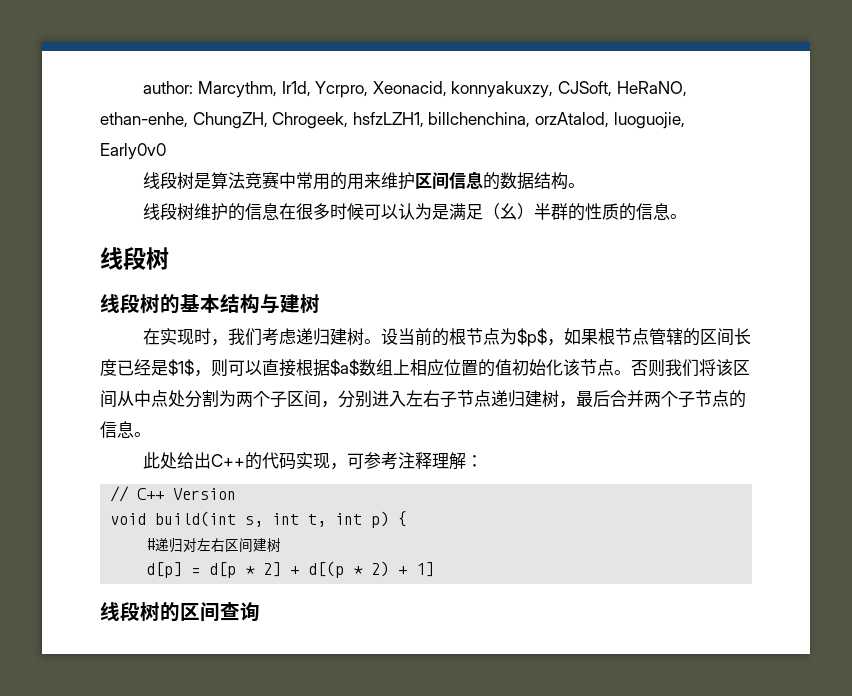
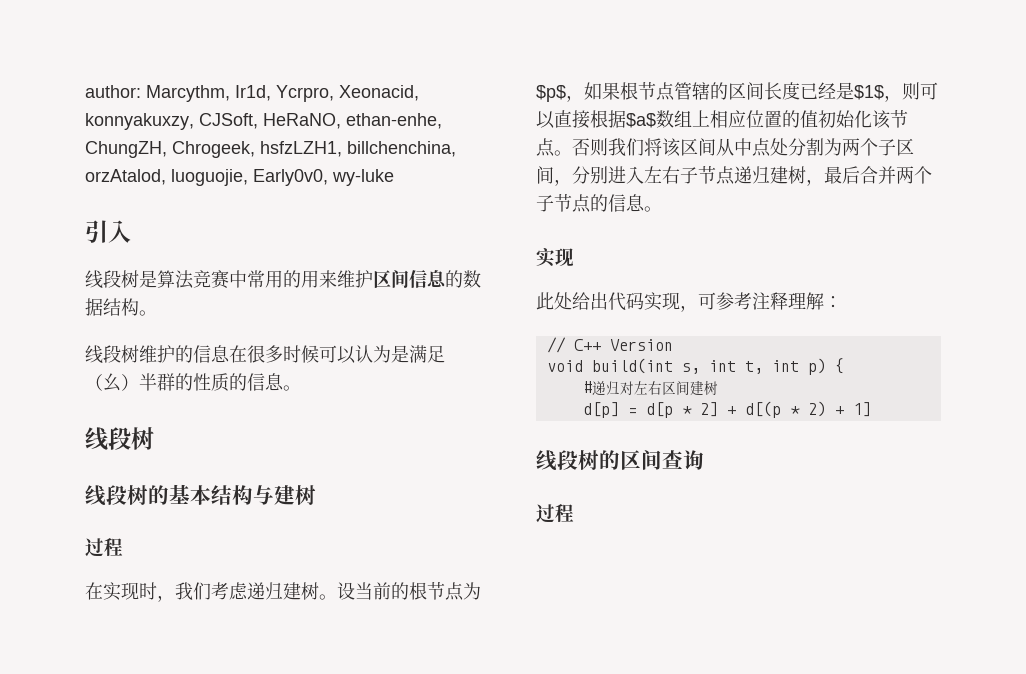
[100,143,166,160] Early0v0 -> [253,169,394,186] [85,220,131,243] Early0v0, wy-luke // 引入
(320, 304) none -> [85,538,123,557] // 过程
(151, 434) none -> [536,248,574,267] // 实现
[211,452,263,470] C++的 -> (608, 301) none
(260, 612) none -> [536,504,574,523] // 过程

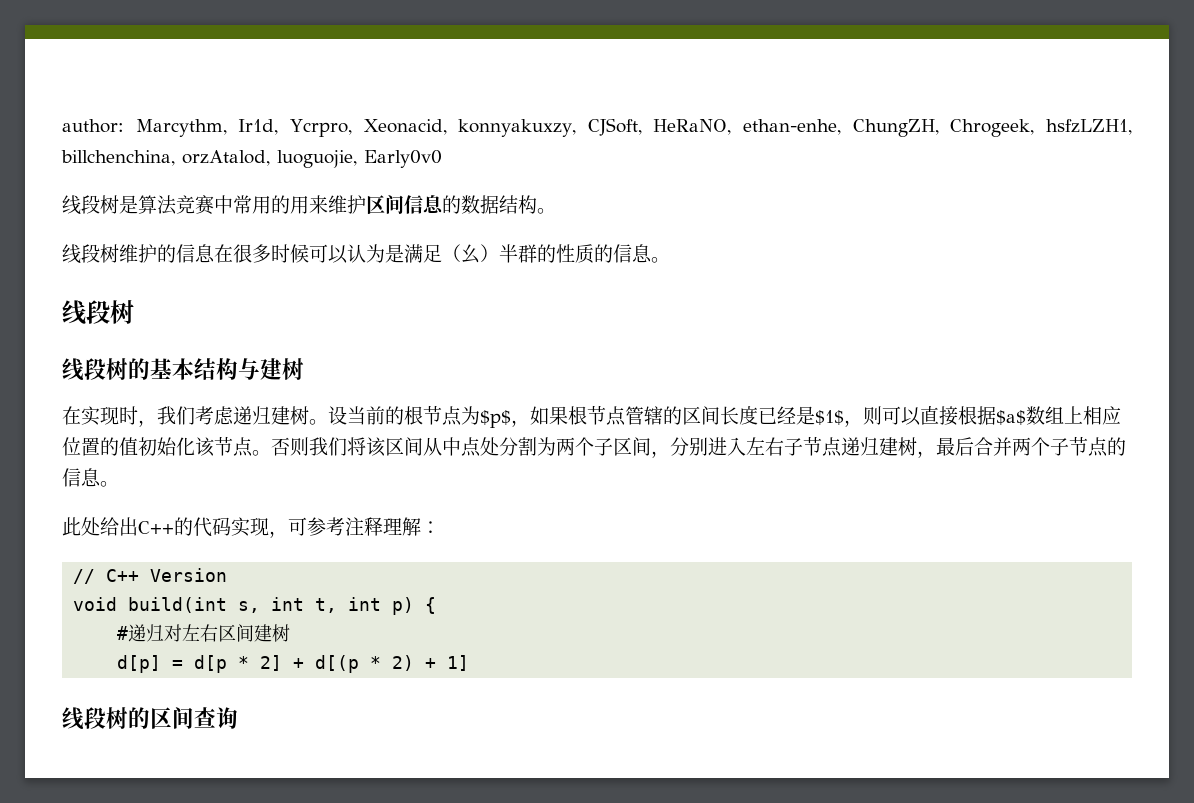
[253,169,394,186] [85,220,131,243] Early0v0, wy-luke // 引入 -> [364,150,442,168] Early0v0
[85,538,123,557] // 过程 -> (304, 369) none
[536,248,574,267] // 实现 -> (119, 484) none
(608, 301) none -> [138,517,193,536] C++的
[536,504,574,523] // 过程 -> (238, 718) none

